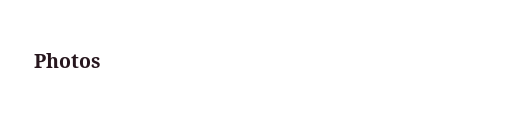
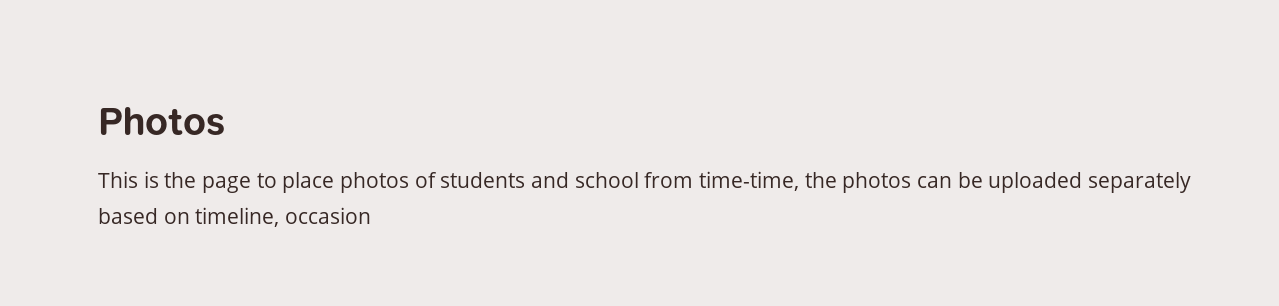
(101, 60) none -> [98,171,1192,193] [98,207,372,227] // This is the page to place photos of students and school from time-time, the photos can be uploaded separately based on timeline, occasion

